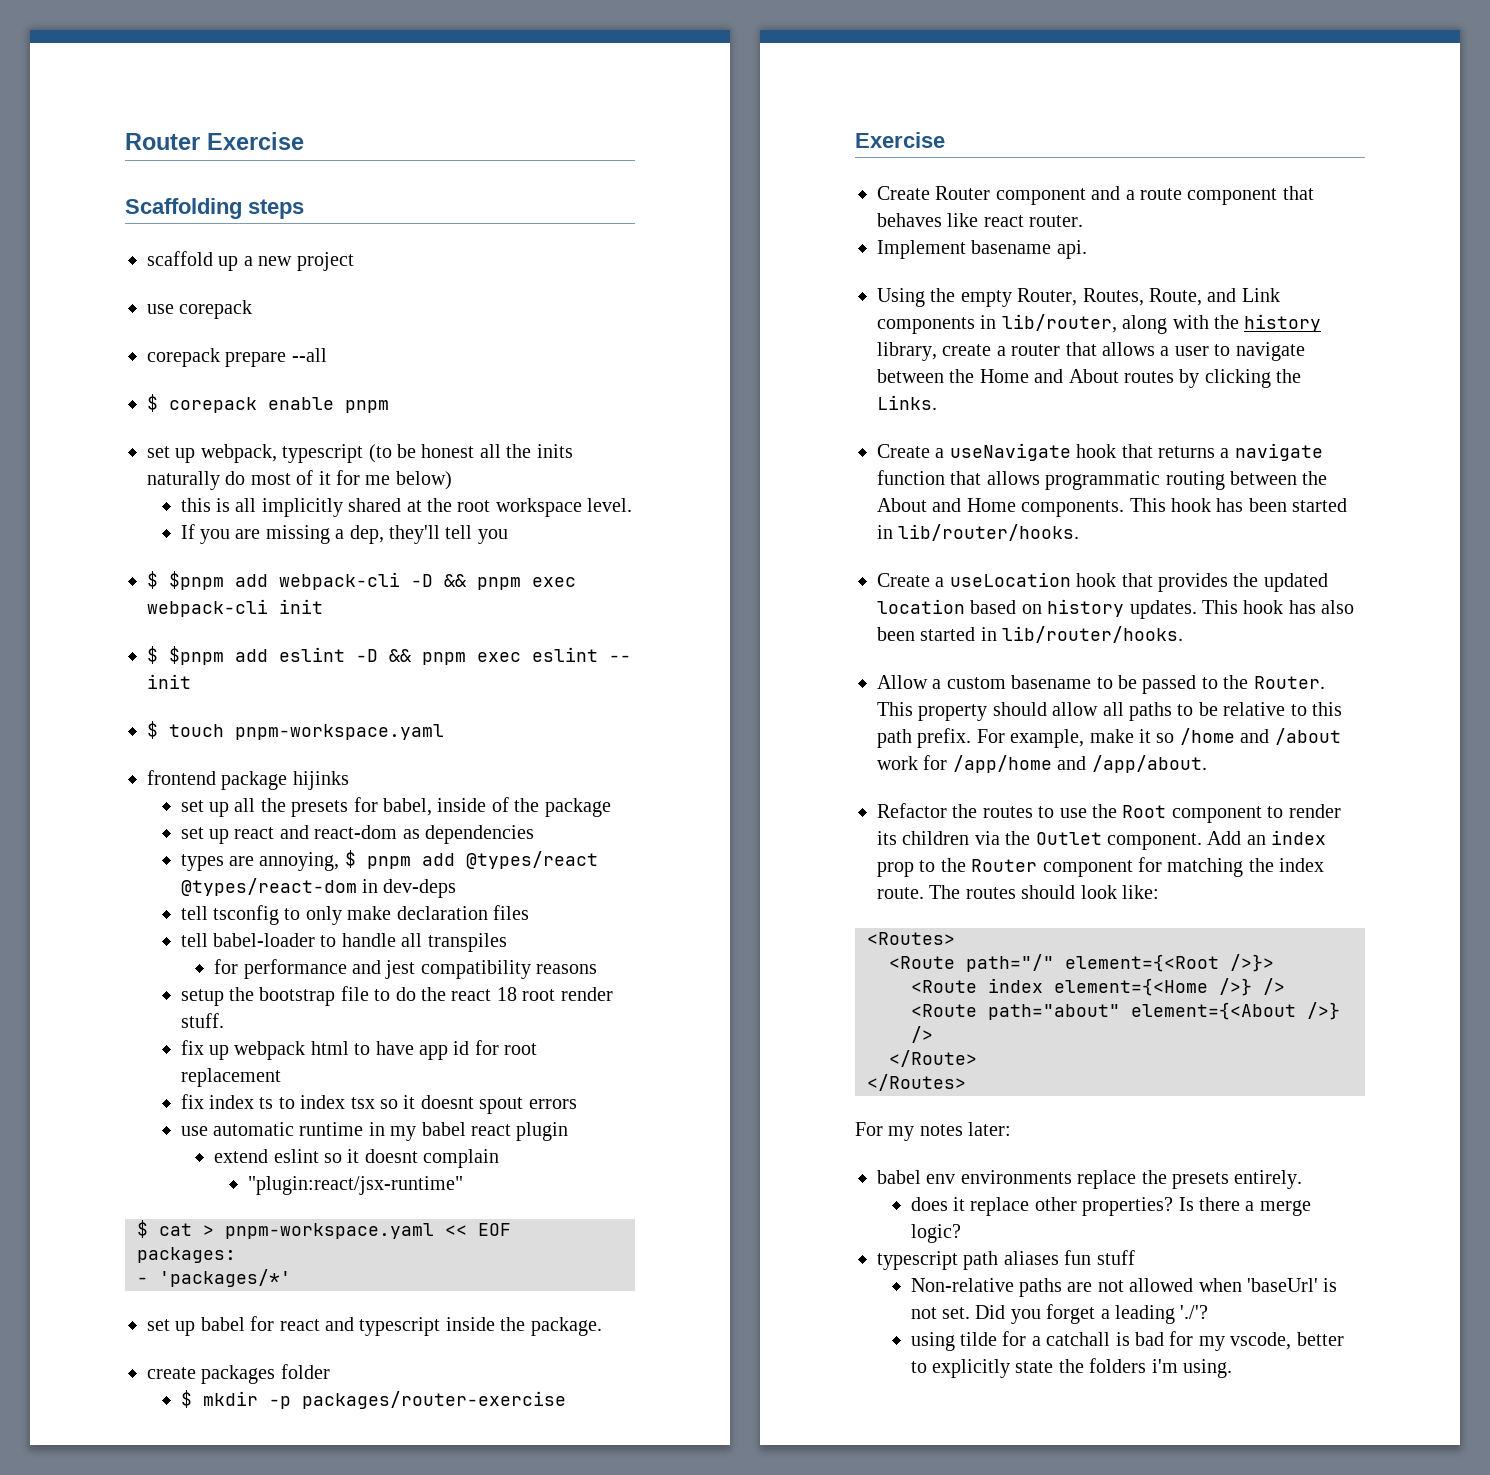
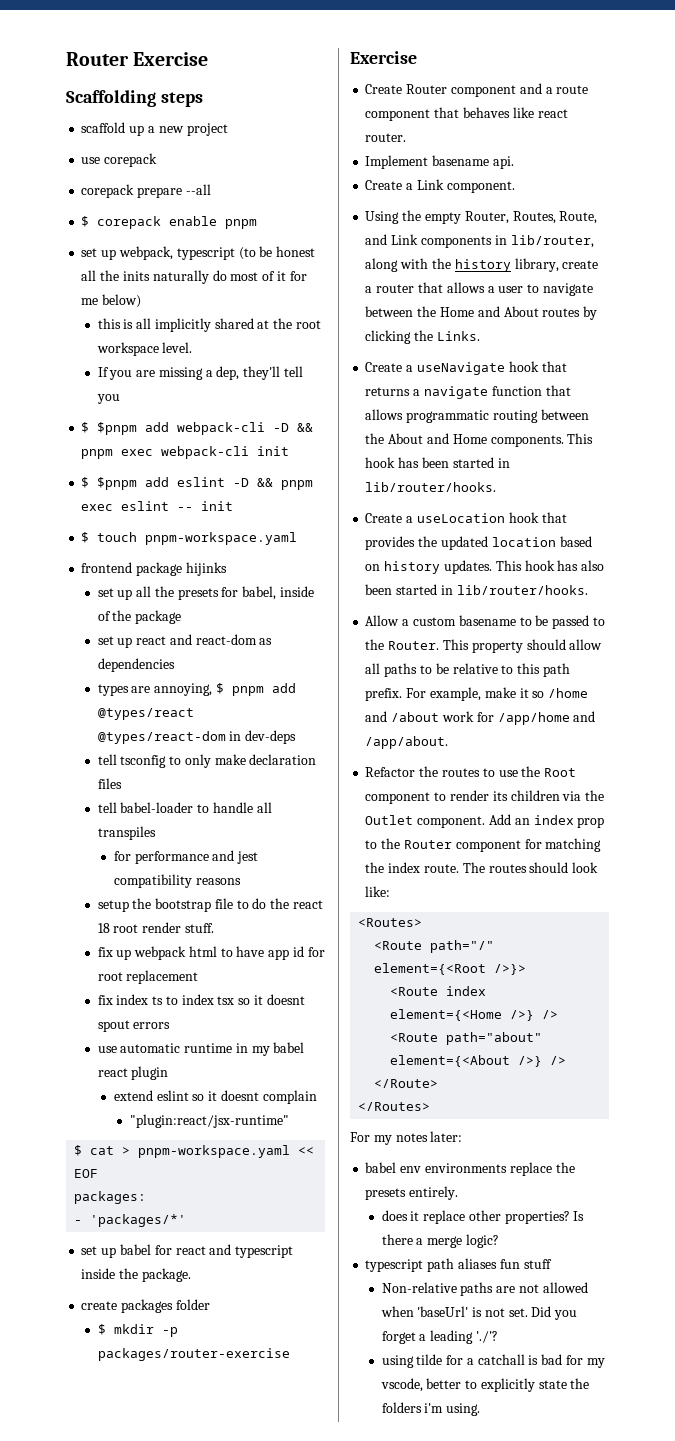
(1087, 249) none -> [365,179,515,193] // Create a Link component.

